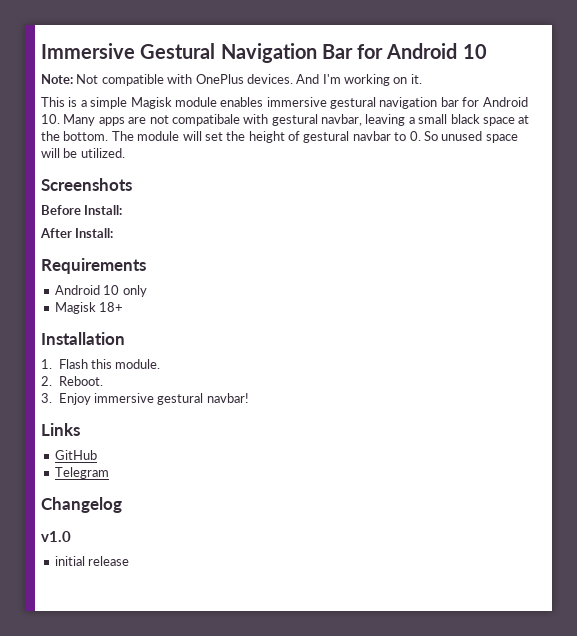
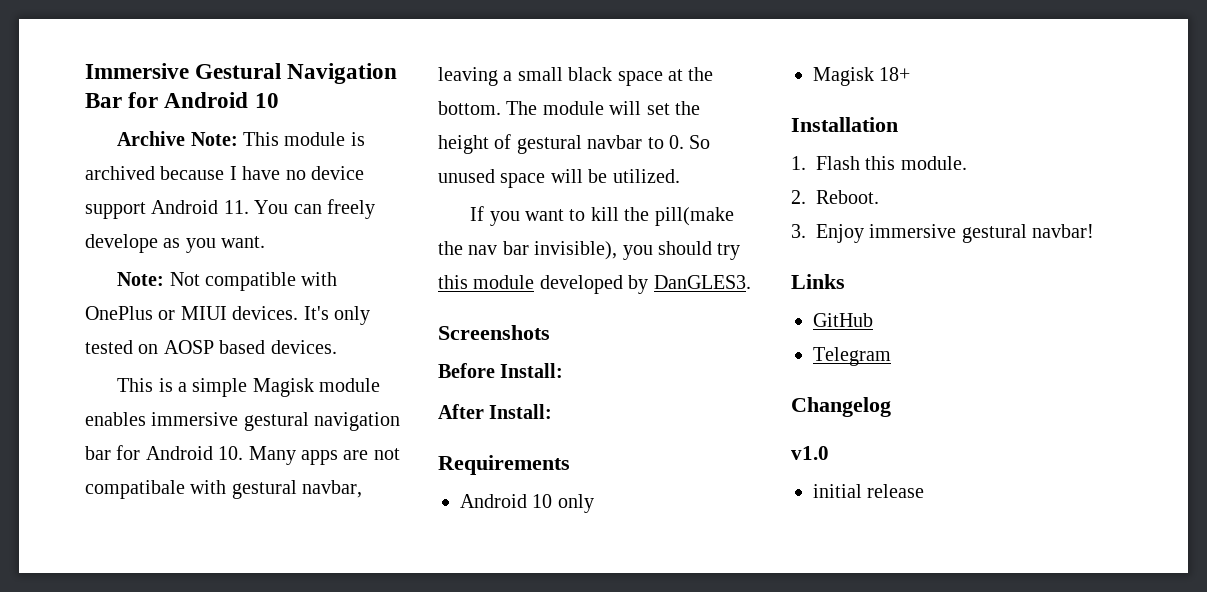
(487, 51) none -> [117,131,365,146] [85,166,364,180] [85,199,375,219] [85,234,266,253] // Archive Note: This module is archived because I have no device support Android 11. You can freely develope as you want.
[246,74,422,86] devices. And I'm working on it. -> [158,306,370,325] [85,340,337,354] or MIUI devices. It's only tested on AOSP based devices.
(125, 153) none -> [470,206,734,226] [438,241,741,260] [438,275,751,294] // If you want to kill the pill(make the nav bar invisible), you should try this module developed by DanGLES3.

